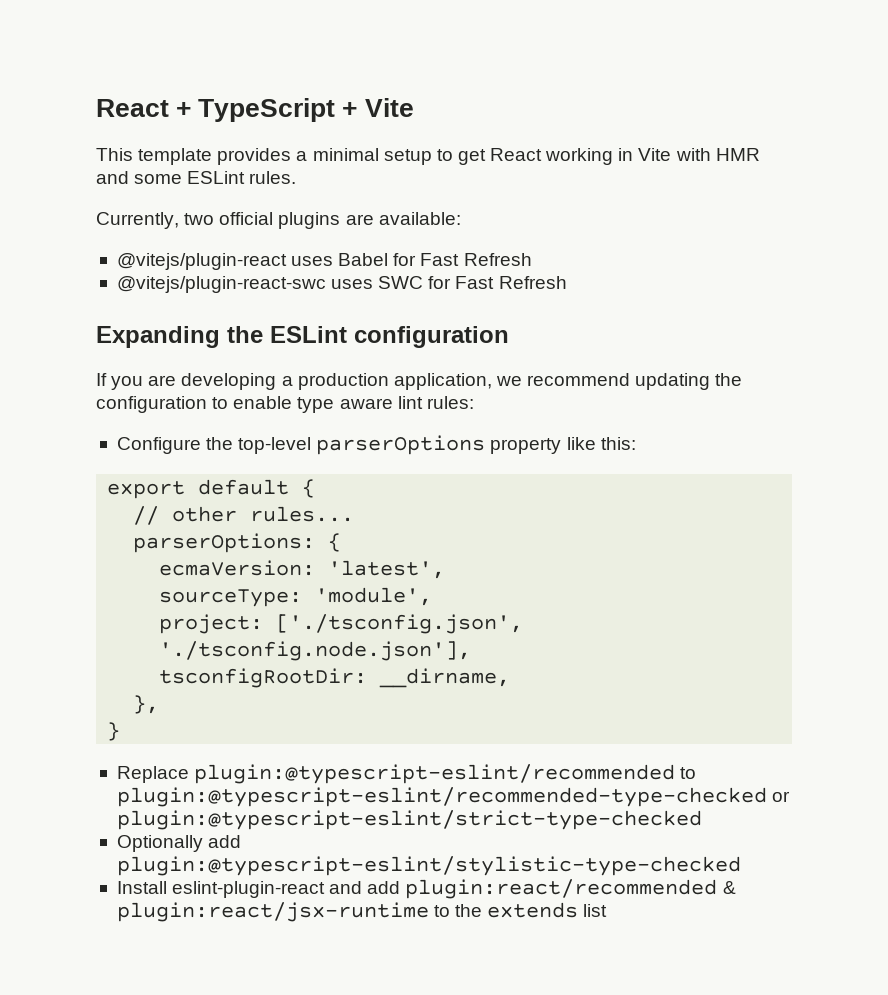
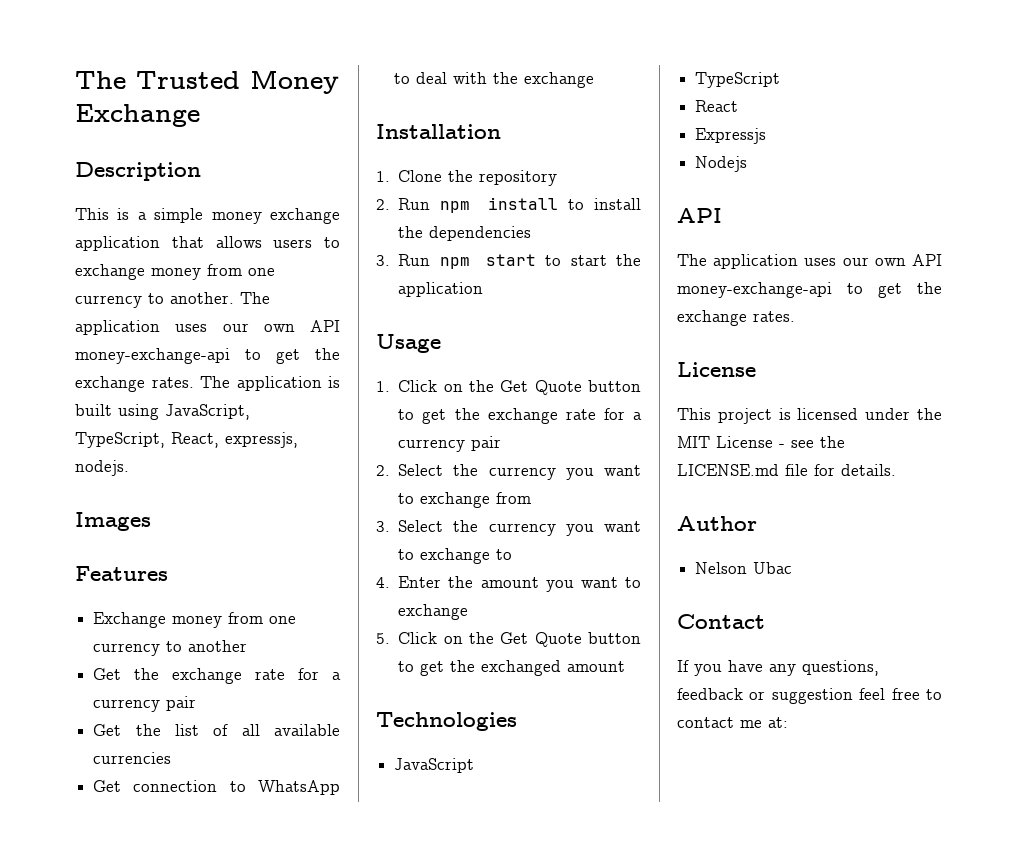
[96,98,414,122] [96,148,760,165] [96,171,297,184] [96,212,461,229] [116,253,532,270] [116,276,567,293] [96,326,509,348] [96,373,743,390] [96,396,474,413] [116,435,636,455] [107,479,316,499] [133,506,355,525] [133,533,342,553] [159,560,446,579] [159,587,433,607] [159,614,524,634] [159,641,472,661] [159,668,511,688] [133,695,160,714] [107,722,121,741] [116,764,697,784] [116,787,791,807] [116,810,702,830] [116,835,242,852] [116,856,741,876] [116,879,736,899] [116,902,608,922] React + TypeScript + Vite // This template provides a minimal setup to get React working in Vite with HMR and some ESLint rules. // Currently, two official plugins are available: // @vitejs/plugin-react uses Babel for Fast Refresh // @vitejs/plugin-react-swc uses SWC for Fast Refresh // Expanding the ESLint configuration // If you are developing a production application, we recommend updating the configuration to enable type aware lint rules: // Configure the top-level parserOptions property like this: // export default { // // other rules... // parserOptions: { // ecmaVersion: 'latest', // sourceType: 'module', // project: ['./tsconfig.json', './tsconfig.node.json'], // tsconfigRootDir: __dirname, // }, // } // Replace plugin:@typescript-eslint/recommended to plugin:@typescript-eslint/recommended-type-checked or plugin:@typescript-eslint/strict-type-checked // Optionally add plugin:@typescript-eslint/stylistic-type-checked // Install eslint-plugin-react and add plugin:react/recommended & plugin:react/jsx-runtime to the extends list -> [75,70,339,94] [75,104,200,127] [75,162,201,181] [75,208,340,224] [75,236,340,251] [75,264,275,280] [75,292,270,308] [75,320,340,335] [75,348,340,364] [75,376,340,392] [75,404,250,420] [75,432,298,448] [75,460,129,476] [75,512,151,531] [75,566,168,581] [93,612,297,628] [93,640,248,656] [93,668,341,684] [93,696,197,712] [93,724,340,736] [93,752,172,764] [93,780,340,795] [394,72,595,88] [376,124,501,139] [376,170,558,186] [376,197,641,213] [398,226,532,241] [376,254,641,269] [398,282,484,297] [376,334,441,353] [376,380,641,395] [398,408,642,424] [398,436,502,452] [376,464,641,480] [398,492,532,508] [376,520,641,536] [398,548,513,564] [376,576,641,592] [398,604,469,620] [376,632,641,647] [398,660,626,676] [376,712,517,731] [394,758,475,773] [695,72,781,88] [695,100,739,112] [695,128,767,144] [695,156,748,172] [677,208,722,223] [677,254,942,269] [677,282,942,298] [677,310,795,326] [677,362,756,377] [677,408,942,424] [677,436,845,448] [677,464,896,476] [677,516,757,531] [695,562,793,574] [677,614,765,629] [677,660,879,676] [677,688,942,704] [677,717,788,728] The Trusted Money Exchange // Description // This is a simple money exchange application that allows users to exchange money from one currency to another. The application uses our own API money-exchange-api to get the exchange rates. The application is built using JavaScript, TypeScript, React, expressjs, nodejs. // Images // Features // Exchange money from one currency to another // Get the exchange rate for a currency pair // Get the list of all available currencies // Get connection to WhatsApp to deal with the exchange // Installation // 1. Clone the repository // 2. Run npm install to install the dependencies // 3. Run npm start to start the application // Usage // 1. Click on the Get Quote button to get the exchange rate for a currency pair // 2. Select the currency you want to exchange from // 3. Select the currency you want to exchange to // 4. Enter the amount you want to exchange // 5. Click on the Get Quote button to get the exchanged amount // Technologies // JavaScript // TypeScript // React // Expressjs // Nodejs // API // The application uses our own API money-exchange-api to get the exchange rates. // License // This project is licensed under the MIT License - see the LICENSE.md file for details. // Author // Nelson Ubac // Contact // If you have any questions, feedback or suggestion feel free to contact me at:

